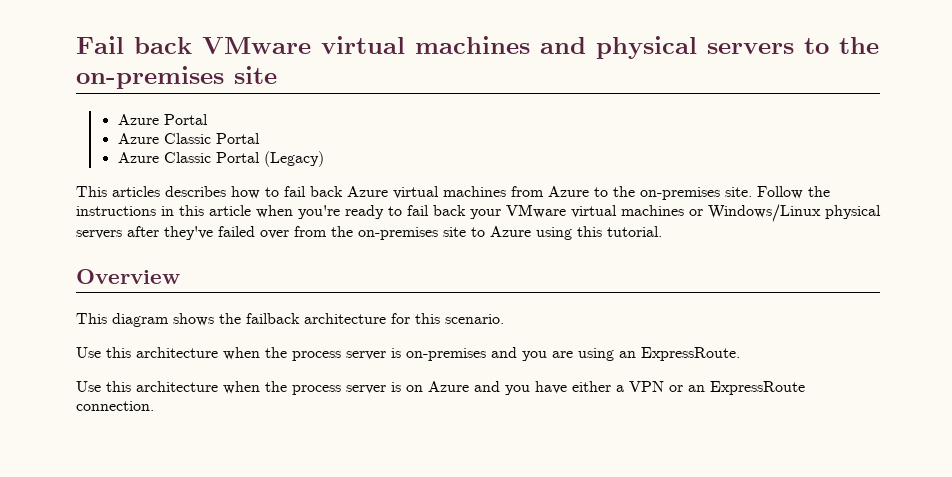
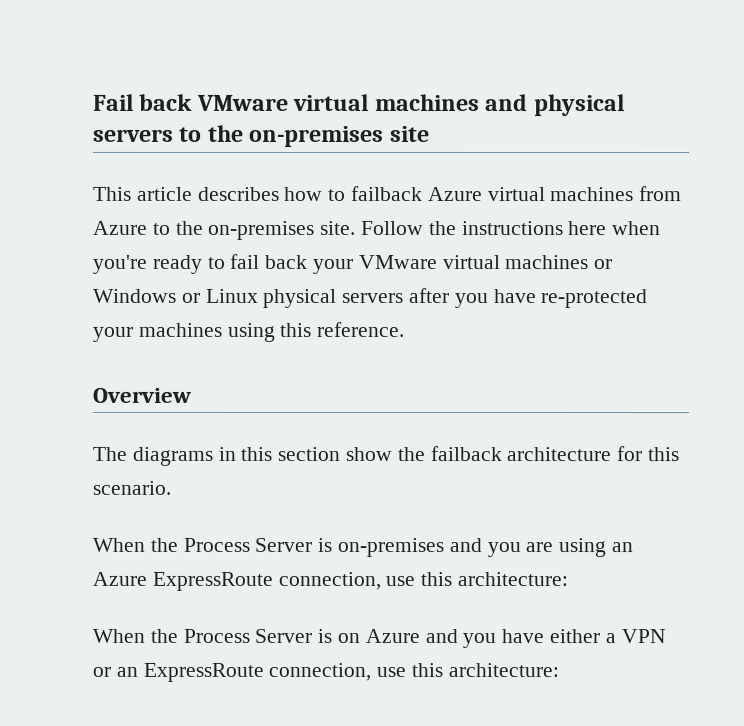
[117,114,208,125] [117,133,260,144] [117,151,324,167] [76,186,160,197] // Azure Portal // Azure Classic Portal // Azure Classic Portal (Legacy) // This articles -> [93,186,193,201] // This article
[284,186,343,197] fail back -> [351,185,424,202] failback
[161,205,251,216] in this article -> [568,221,608,236] here
[708,204,881,222] [76,226,531,240] Windows/Linux physical servers after they've failed over from the on-premises site to Azure -> [93,288,649,309] [93,322,223,342] Windows or Linux physical servers after you have re-protected your machines
[607,226,662,237] tutorial. -> [317,321,406,338] reference.
[76,313,214,327] This diagram shows -> [92,446,393,466] The diagrams in this section show
[76,347,386,361] Use this architecture when the process server -> [92,537,313,552] When the Process Server
[641,347,740,361] [76,381,386,395] ExpressRoute. // Use this architecture when the process server -> [92,571,569,591] [92,628,313,643] Azure ExpressRoute connection, use this architecture: // When the Process Server
[76,401,154,411] connection. -> [268,662,559,681] connection, use this architecture:

